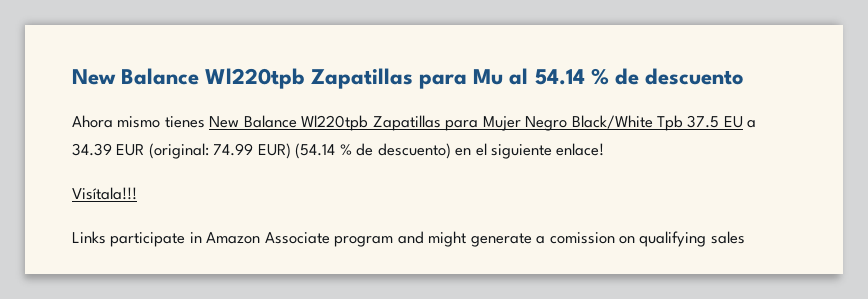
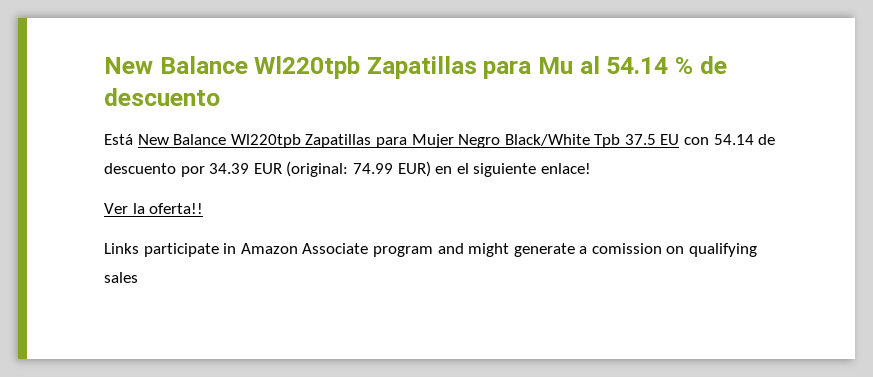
[72,115,205,128] Ahora mismo tienes -> [104,134,133,145] Está
[747,120,757,128] a -> [684,134,776,145] [104,163,205,177] con 54.14 de descuento por
[295,143,451,159] (54.14 % de descuento) -> (431, 169) none
[72,187,137,200] Visítala!!! -> [104,203,204,214] Ver la oferta!!

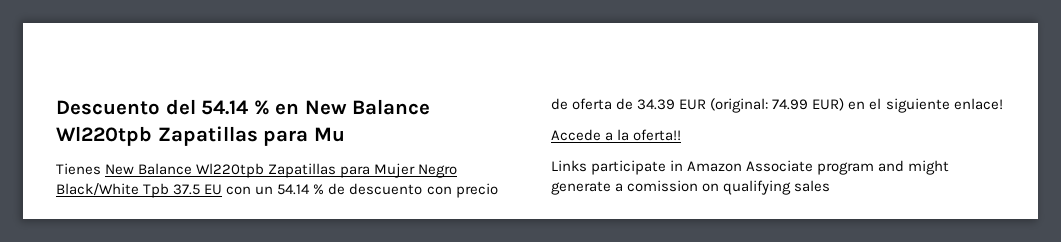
(104, 65) none -> [56,99,300,115] Descuento del 54.14 % en
[579,56,727,74] [104,88,220,106] [104,134,133,145] al 54.14 % de descuento // Está -> [56,163,101,175] // Tienes
[713,134,776,145] [104,163,205,177] 54.14 de descuento por -> [255,183,498,198] [551,98,634,110] un 54.14 % de descuento con precio de oferta de
[104,203,128,214] Ver -> [551,129,614,141] Accede a

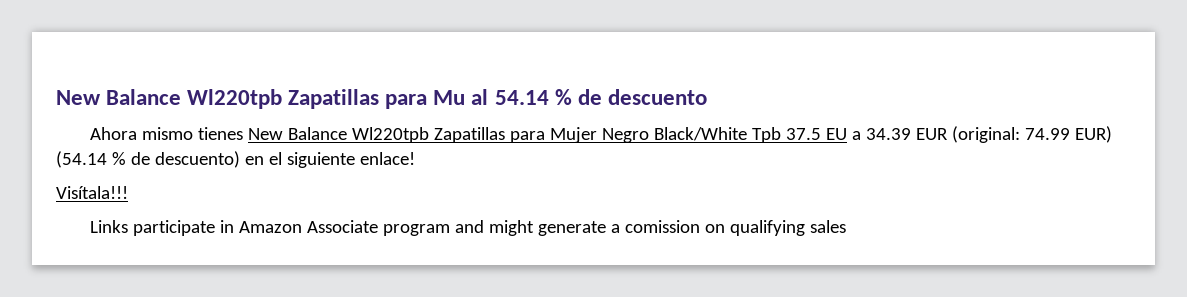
[56,99,300,115] Descuento del 54.14 % en -> (56, 97) none
[56,163,101,175] // Tienes -> [471,89,707,105] [90,127,244,140] al 54.14 % de descuento // Ahora mismo tienes
[226,183,498,198] [551,98,634,110] con un 54.14 % de descuento con precio de oferta de -> [852,131,862,140] a
(845, 104) none -> [56,151,240,168] (54.14 % de descuento)
[551,129,682,141] Accede a la oferta!! -> [56,186,128,199] Visítala!!!

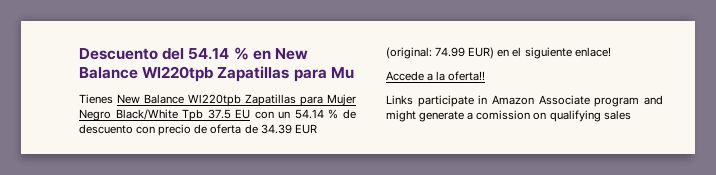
(56, 97) none -> [79,47,271,60] Descuento del 54.14 % en
[471,89,707,105] [90,127,244,140] al 54.14 % de descuento // Ahora mismo tienes -> [79,94,113,104] // Tienes
[852,131,862,140] a -> [254,109,356,119] [79,124,258,136] con un 54.14 % de descuento con precio de oferta de
[56,151,240,168] (54.14 % de descuento) -> (495, 53) none
[56,186,128,199] Visítala!!! -> [386,71,486,81] Accede a la oferta!!

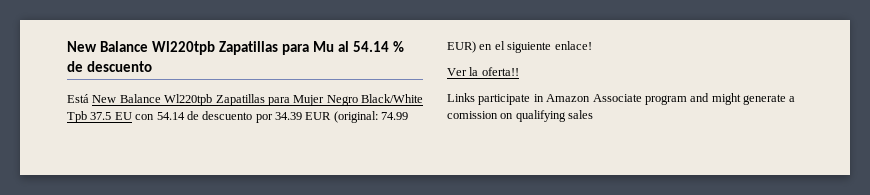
[79,47,271,60] Descuento del 54.14 % en -> (67, 46) none
[79,94,113,104] // Tienes -> [338,41,405,52] [67,61,153,72] [67,94,89,103] al 54.14 % de descuento // Está
[278,109,356,119] [79,124,258,136] un 54.14 % de descuento con precio de oferta de -> [156,111,273,123] 54.14 de descuento por
[386,71,434,81] Accede a -> [447,68,467,76] Ver

